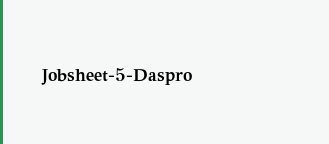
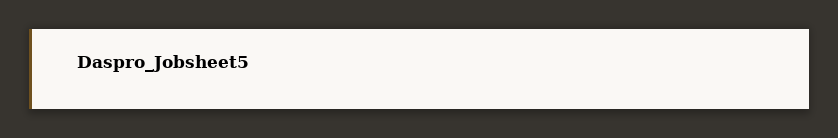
[41,68,192,85] Jobsheet-5-Daspro -> [77,55,249,72] Daspro_Jobsheet5

